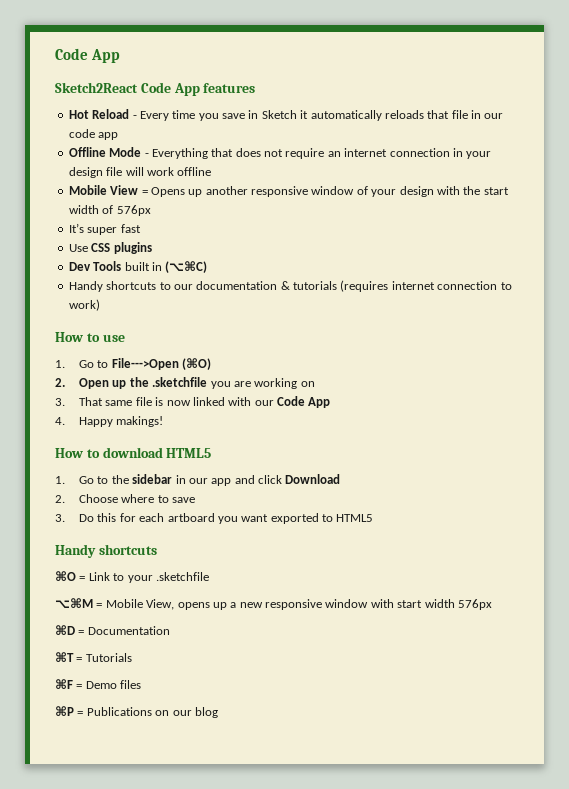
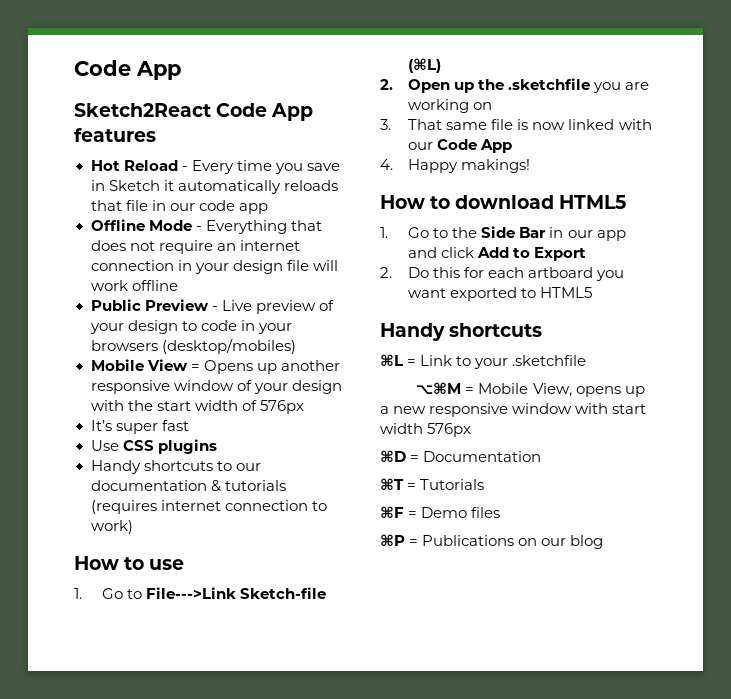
(212, 171) none -> [90,299,334,314] [89,320,292,334] [90,338,296,354] // Public Preview - Live preview of your design to code in your browsers (desktop/mobiles)
[68,261,208,273] // Dev Tools built in (⌥⌘C) -> (217, 446) none
[111,358,212,370] File--->Open (⌘O) -> [146,587,327,599] [408,58,442,73] File--->Link Sketch-file (⌘L)
[132,474,173,484] sidebar -> [481,226,547,238] Side Bar
[285,474,341,484] [55,494,196,503] [55,514,65,522] Download // 2. Choose where to save // 3. -> [477,247,587,261] [380,267,392,278] Add to Export // 2.
[55,571,76,581] ⌘O -> [380,354,403,366] ⌘L

